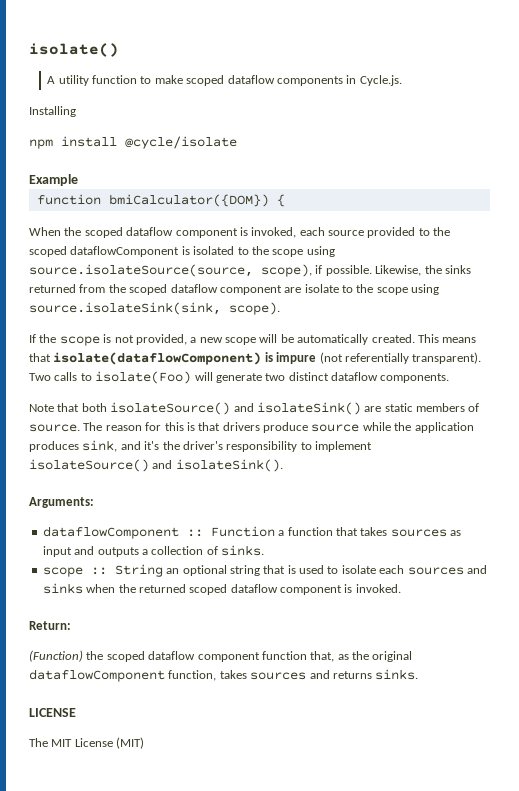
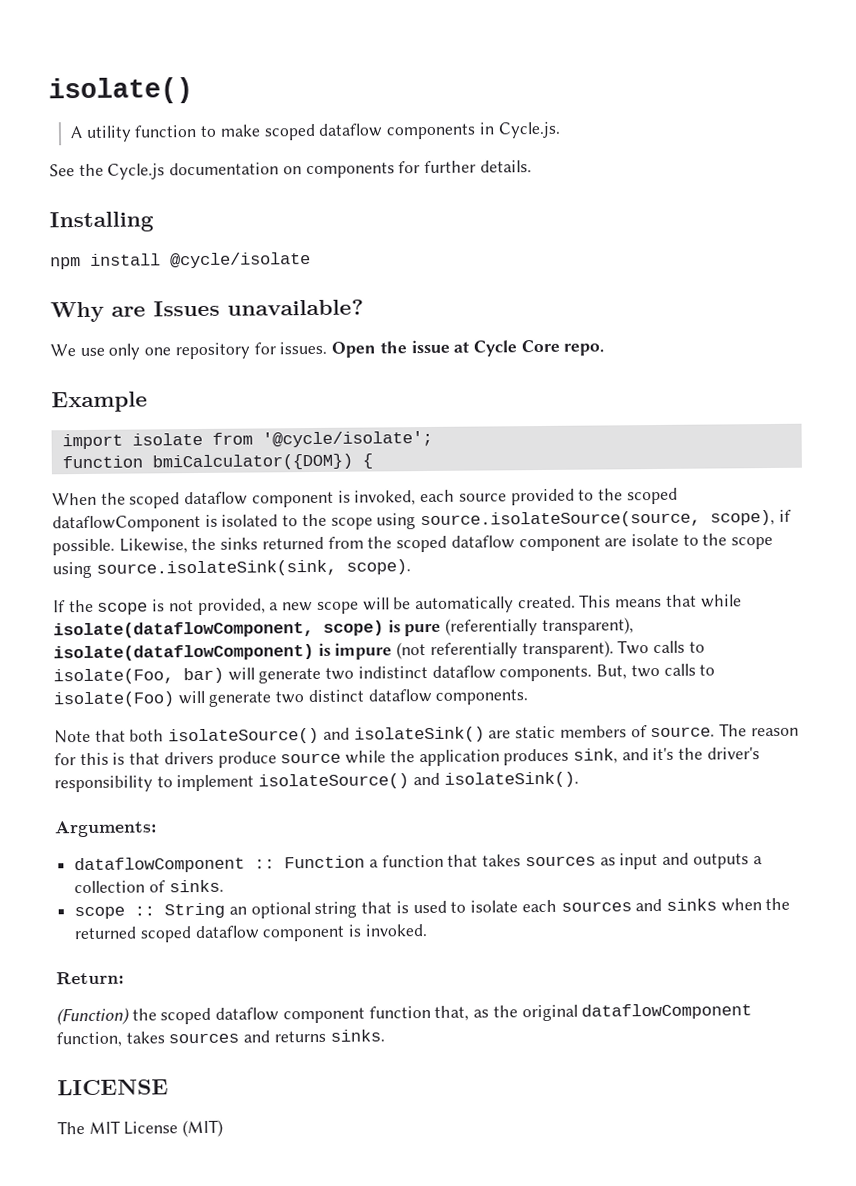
[29,106,76,117] [29,136,237,149] [29,174,78,186] Installing // npm install @cycle/isolate // Example -> [49,160,532,180] [49,211,154,233] [50,252,311,270] [50,299,364,323] [50,339,605,360] [51,391,148,413] [61,430,433,450] See the Cycle.js documentation on components for further details. // Installing // npm install @cycle/isolate // Why are Issues unavailable? // We use only one repository for issues. Open the issue at Cycle Core repo. // Example // import isolate from '@cycle/isolate';
(51, 357) none -> [700,594,742,608] [53,617,634,639] while isolate(dataflowComponent, scope) is pure (referentially transparent),
(92, 377) none -> [53,663,716,685] isolate(Foo, bar) will generate two indistinct dataflow components. But, two calls to

